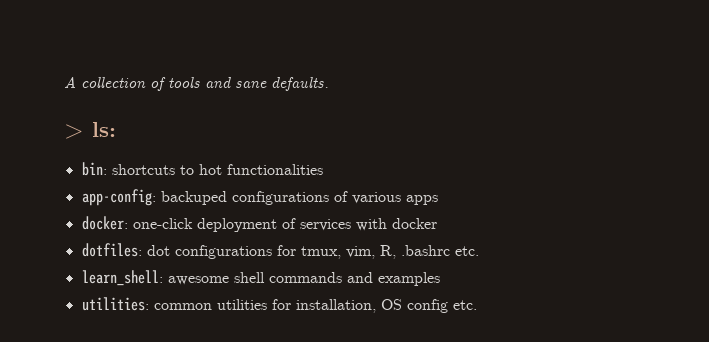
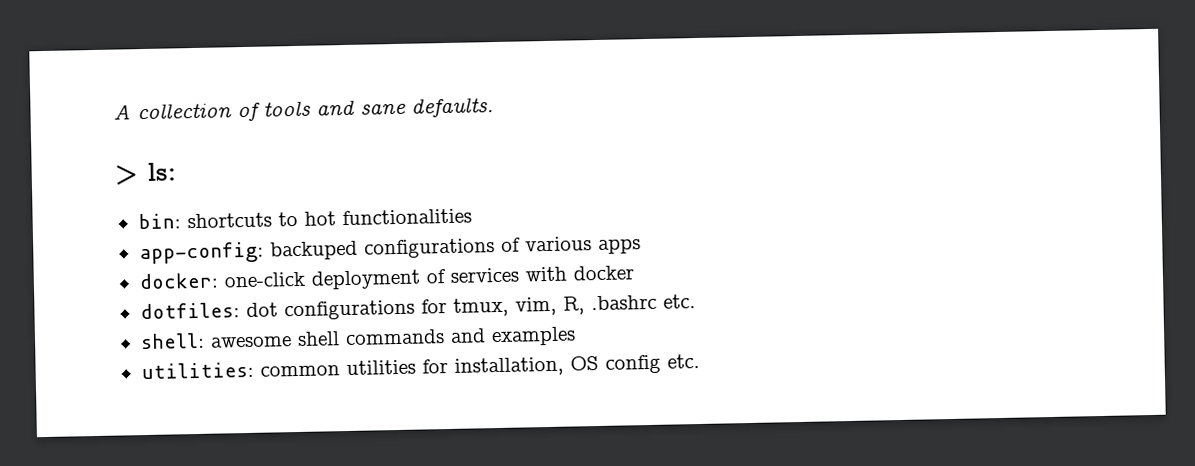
[81,270,163,286] learn_shell: -> [139,332,205,350] shell:

